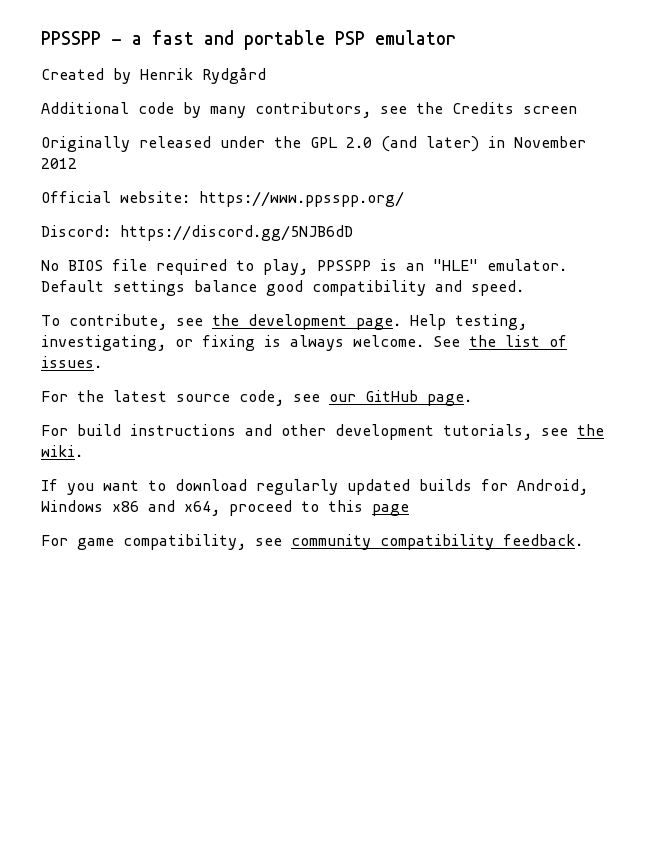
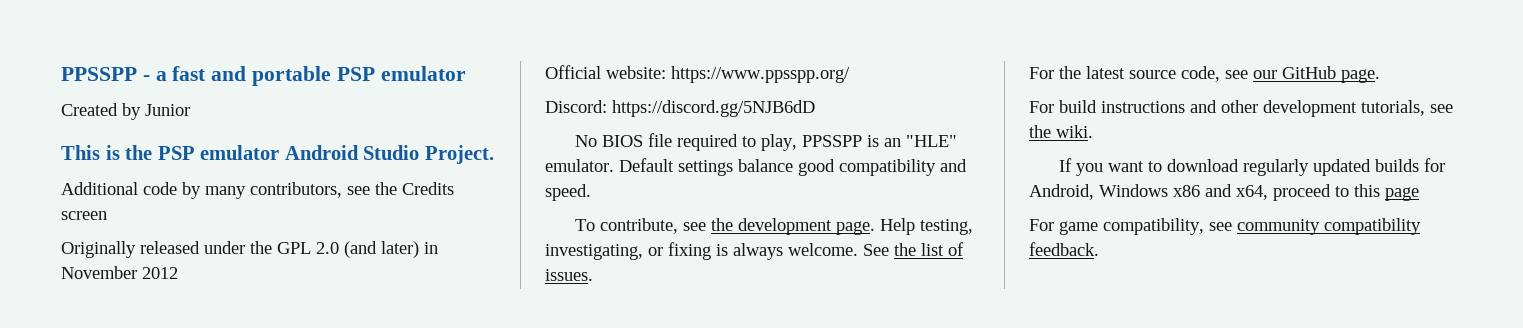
[140,67,266,84] Henrik Rydgård -> [145,104,190,116] [61,145,494,164] Junior // This is the PSP emulator Android Studio Project.

